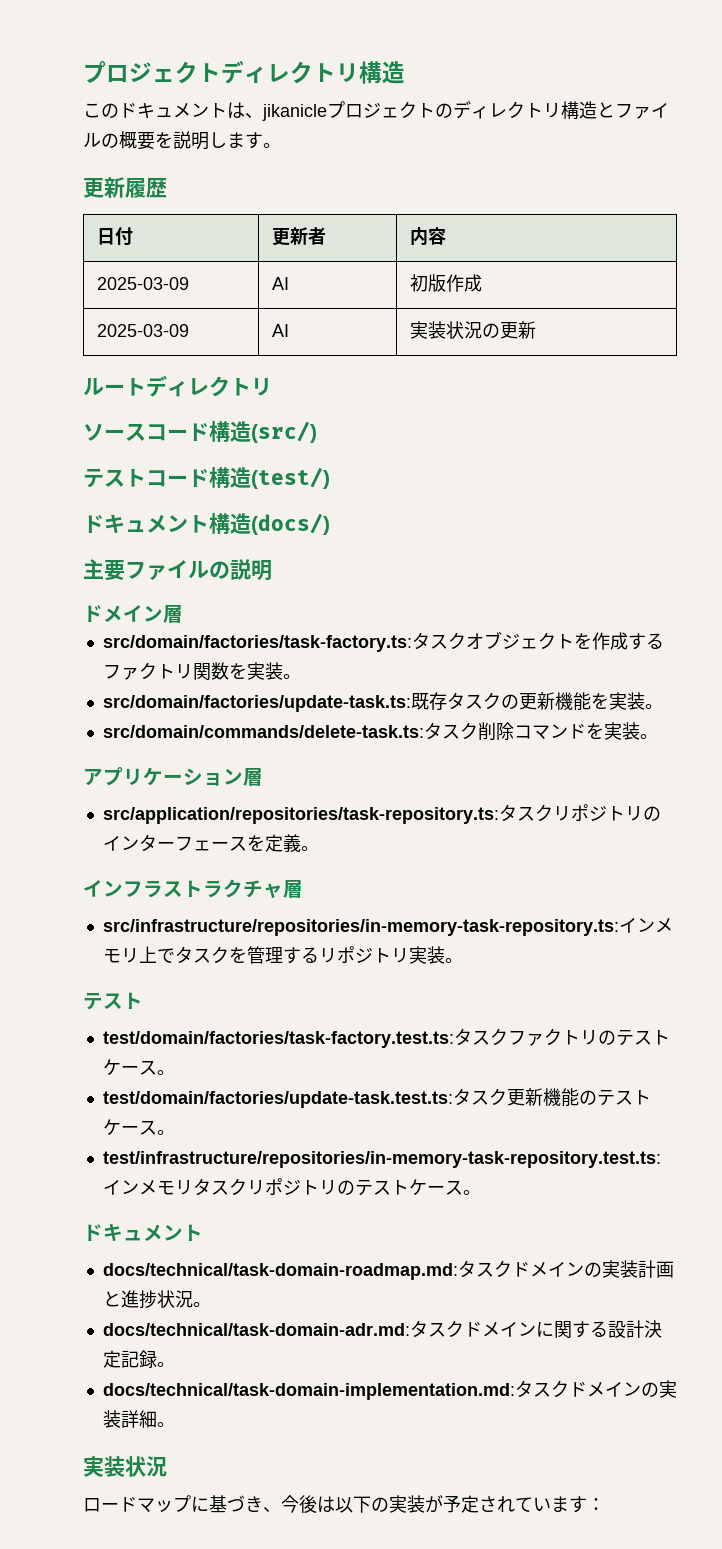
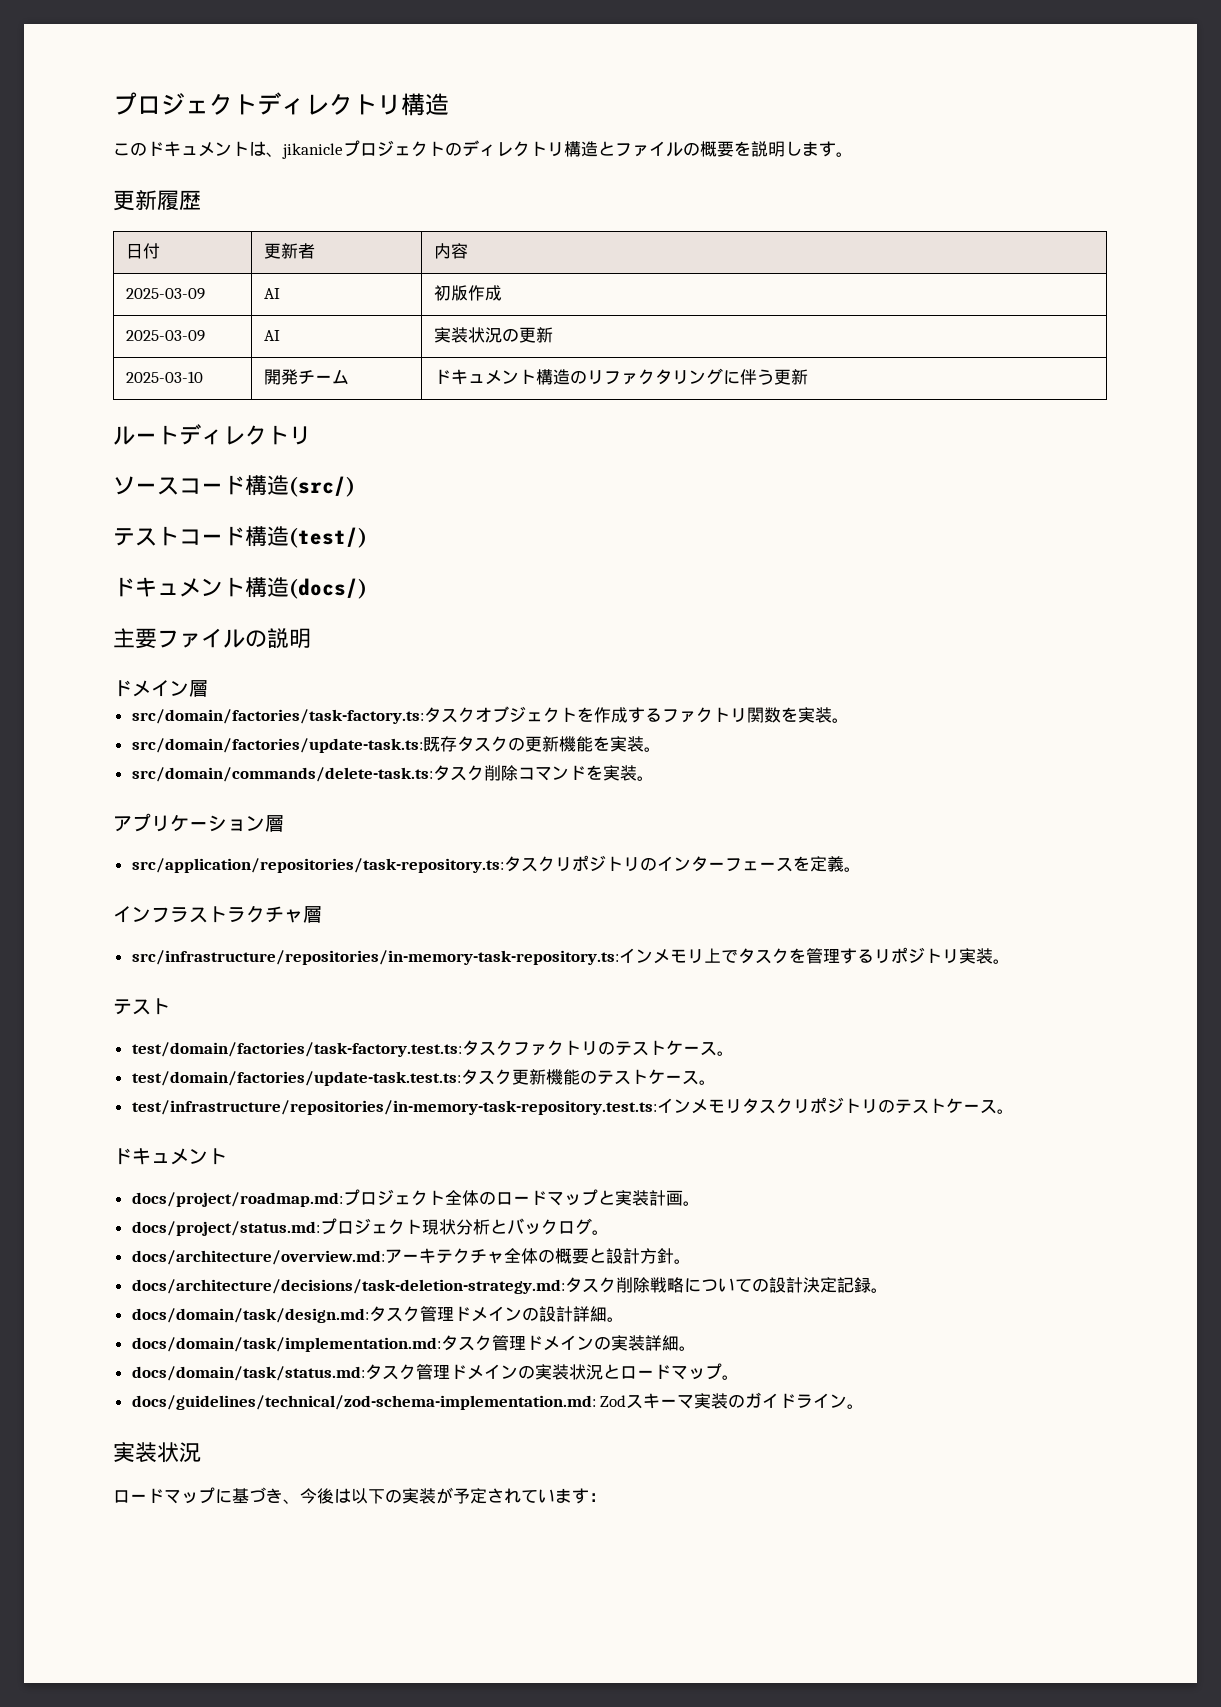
(536, 330) none -> [126,371,204,383] [264,369,350,385] [434,368,809,385] // 2025-03-10 | 開発チーム | ドキュメント構造のリファクタリングに伴う更新
[102,1260,674,1280] [102,1290,211,1309] [102,1320,662,1338] [102,1350,175,1368] [102,1380,569,1400] docs/technical/task-domain-roadmap.md:タスクドメインの実装計画と進捗状況。 // docs/technical/task-domain-adr.md:タスクドメインに関する設計決定記録。 // docs/technical/task-domain-implementation.md:タスク -> [131,1189,700,1207] [131,1218,609,1236] [131,1248,691,1265] [131,1277,888,1294] [131,1306,624,1323] [131,1335,526,1352] docs/project/roadmap.md:プロジェクト全体のロードマップと実装計画。 // docs/project/status.md:プロジェクト現状分析とバックログ。 // docs/architecture/overview.md:アーキテクチャ全体の概要と設計方針。 // docs/architecture/decisions/task-deletion-strategy.md:タスク削除戦略についての設計決定記録。 // docs/domain/task/design.md:タスク管理ドメインの設計詳細。 // docs/domain/task/implementation.md:タスク管理
(175, 1424) none -> [131,1363,739,1381] [131,1392,865,1410] // docs/domain/task/status.md:タスク管理ドメインの実装状況とロードマップ。 // docs/guidelines/technical/zod-schema-implementation.md: Zodスキーマ実装のガイドライン。

